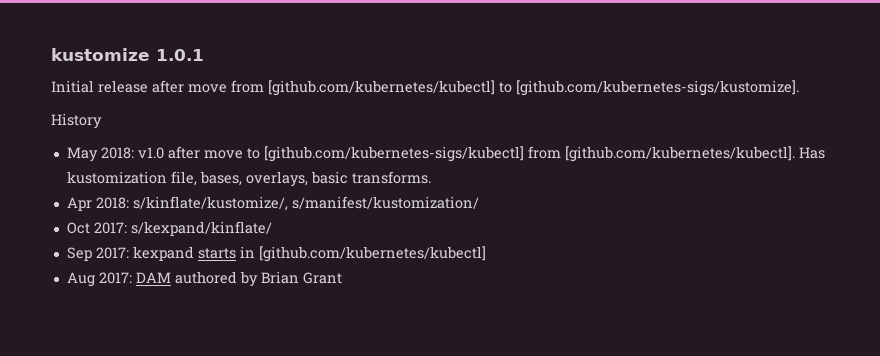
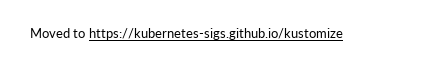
[51,48,204,61] [51,80,799,96] [51,113,102,129] [66,146,825,162] [66,171,431,187] [66,196,479,211] [66,221,272,236] [66,246,486,262] [66,271,342,287] kustomize 1.0.1 // Initial release after move from [github.com/kubernetes/kubectl] to [github.com/kubernetes-sigs/kustomize]. // History // May 2018: v1.0 after move to [github.com/kubernetes-sigs/kubectl] from [github.com/kubernetes/kubectl]. Has kustomization file, bases, overlays, basic transforms. // Apr 2018: s/kinflate/kustomize/, s/manifest/kustomization/ // Oct 2017: s/kexpand/kinflate/ // Sep 2017: kexpand starts in [github.com/kubernetes/kubectl] // Aug 2017: DAM authored by Brian Grant -> [30,28,343,40] Moved to https://kubernetes-sigs.github.io/kustomize

